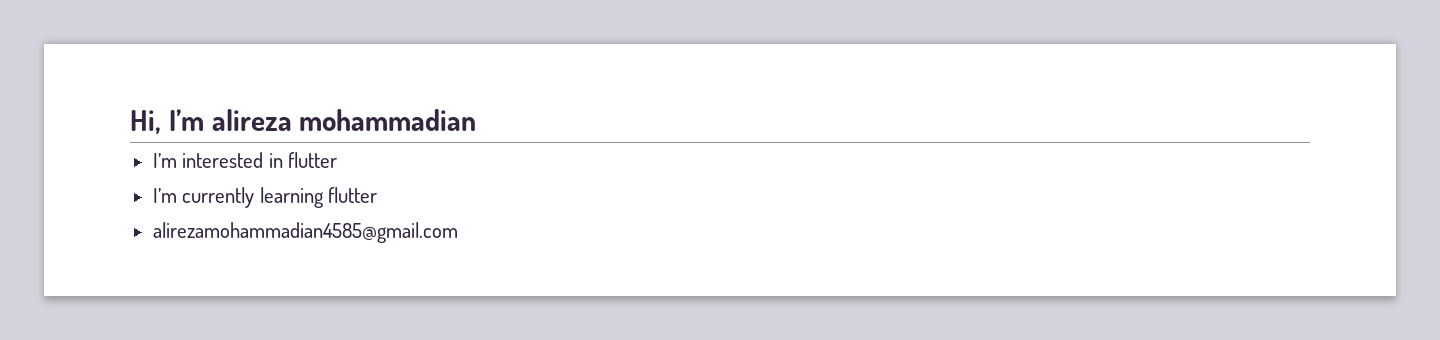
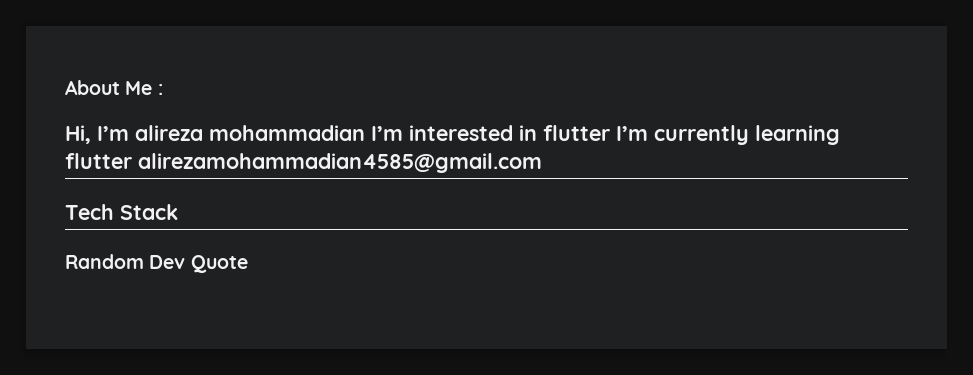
(130, 122) none -> [65,80,163,95] About Me : //
(477, 120) // -> (365, 133) none
(338, 160) // -> (610, 133) none
[152,222,458,243] // alirezamohammadian4585@gmail.com -> [138,153,542,173] [65,204,178,220] [65,254,248,273] alirezamohammadian4585@gmail.com // Tech Stack // Random Dev Quote

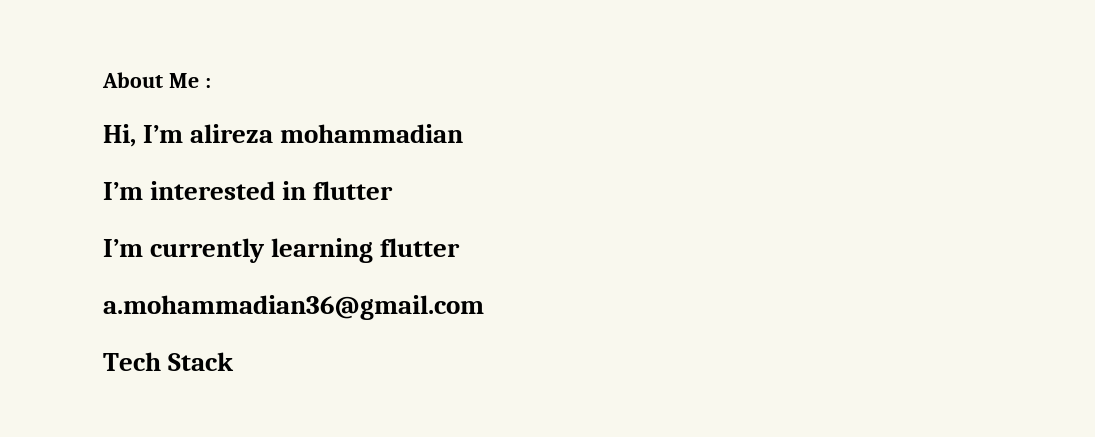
(365, 133) none -> (464, 133) //
(610, 133) none -> (394, 190) //
[138,153,542,173] alirezamohammadian4585@gmail.com -> [103,295,484,320] // a.mohammadian36@gmail.com
[65,254,248,273] // Random Dev Quote -> (235, 361) none

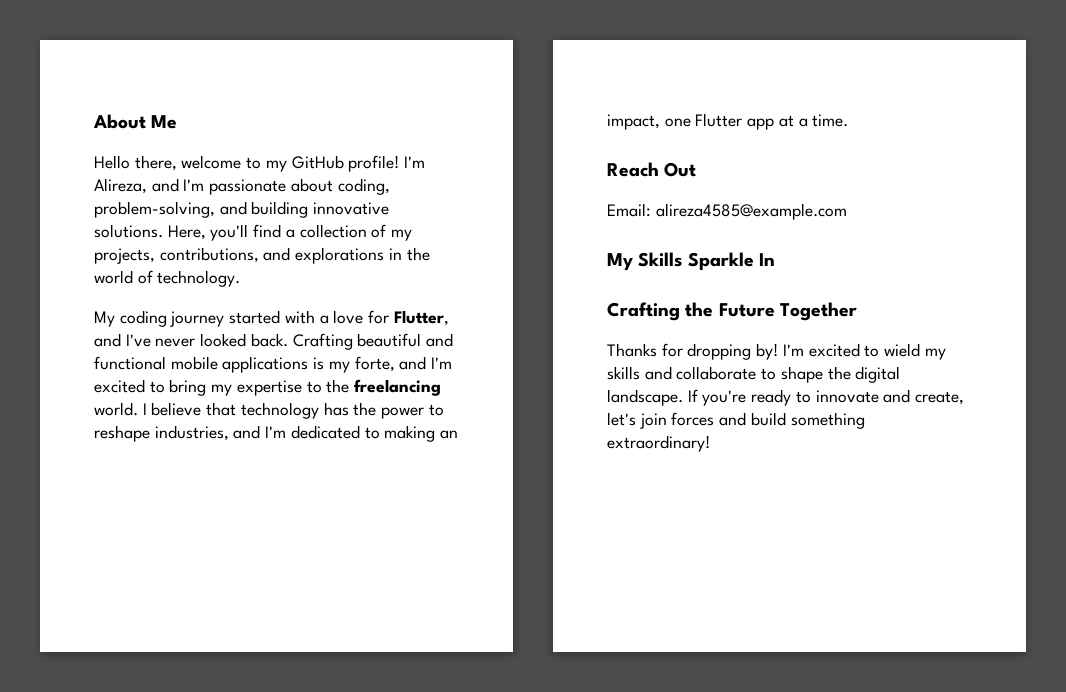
[204,78,211,88] [103,124,464,147] [103,181,394,200] [103,238,461,263] [103,295,484,320] [103,352,235,371] : // Hi, I’m alireza mohammadian // I’m interested in flutter // I’m currently learning flutter // a.mohammadian36@gmail.com // Tech Stack -> [94,155,426,172] [94,178,390,195] [94,201,390,218] [94,224,413,241] [94,247,430,264] [94,270,241,287] [94,310,449,327] [94,333,454,350] [94,356,453,373] [94,379,442,396] [94,402,444,419] [94,425,459,442] [607,113,849,130] [607,162,697,177] [607,203,847,220] [607,252,775,271] [607,302,857,321] [607,343,946,360] [607,366,901,383] [607,389,965,406] [607,412,865,429] [607,435,710,452] // Hello there, welcome to my GitHub profile! I'm Alireza, and I'm passionate about coding, problem-solving, and building innovative solutions. Here, you'll find a collection of my projects, contributions, and explorations in the world of technology. // My coding journey started with a love for Flutter, and I've never looked back. Crafting beautiful and functional mobile applications is my forte, and I'm excited to bring my expertise to the freelancing world. I believe that technology has the power to reshape industries, and I'm dedicated to making an impact, one Flutter app at a time. // Reach Out // Email: alireza4585@example.com // My Skills Sparkle In // Crafting the Future Together // Thanks for dropping by! I'm excited to wield my skills and collaborate to shape the digital landscape. If you're ready to innovate and create, let's join forces and build something extraordinary!

